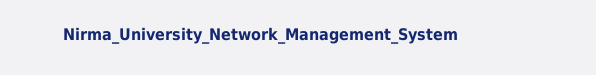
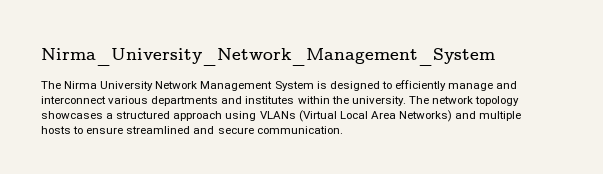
(458, 35) none -> [41,80,518,91] [41,96,520,106] [41,110,522,122] [41,126,343,134] // The Nirma University Network Management System is designed to efficiently manage and interconnect various departments and institutes within the university. The network topology showcases a structured approach using VLANs (Virtual Local Area Networks) and multiple hosts to ensure streamlined and secure communication.

